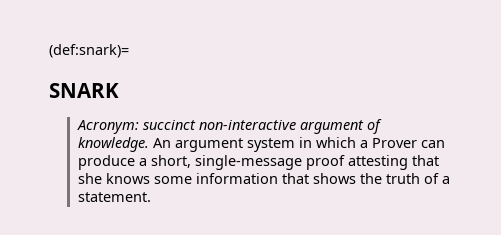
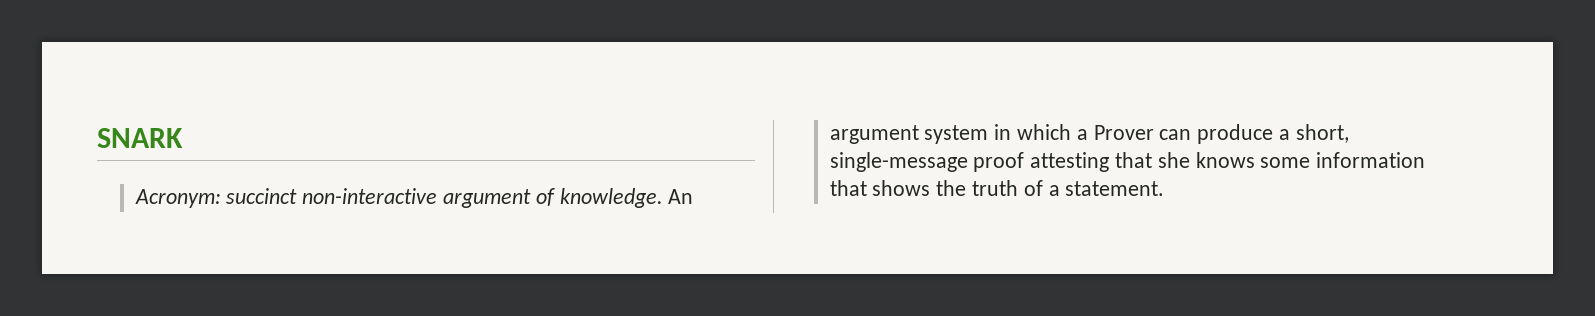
[49,44,129,58] (def:snark)= // -> (97, 138) none

